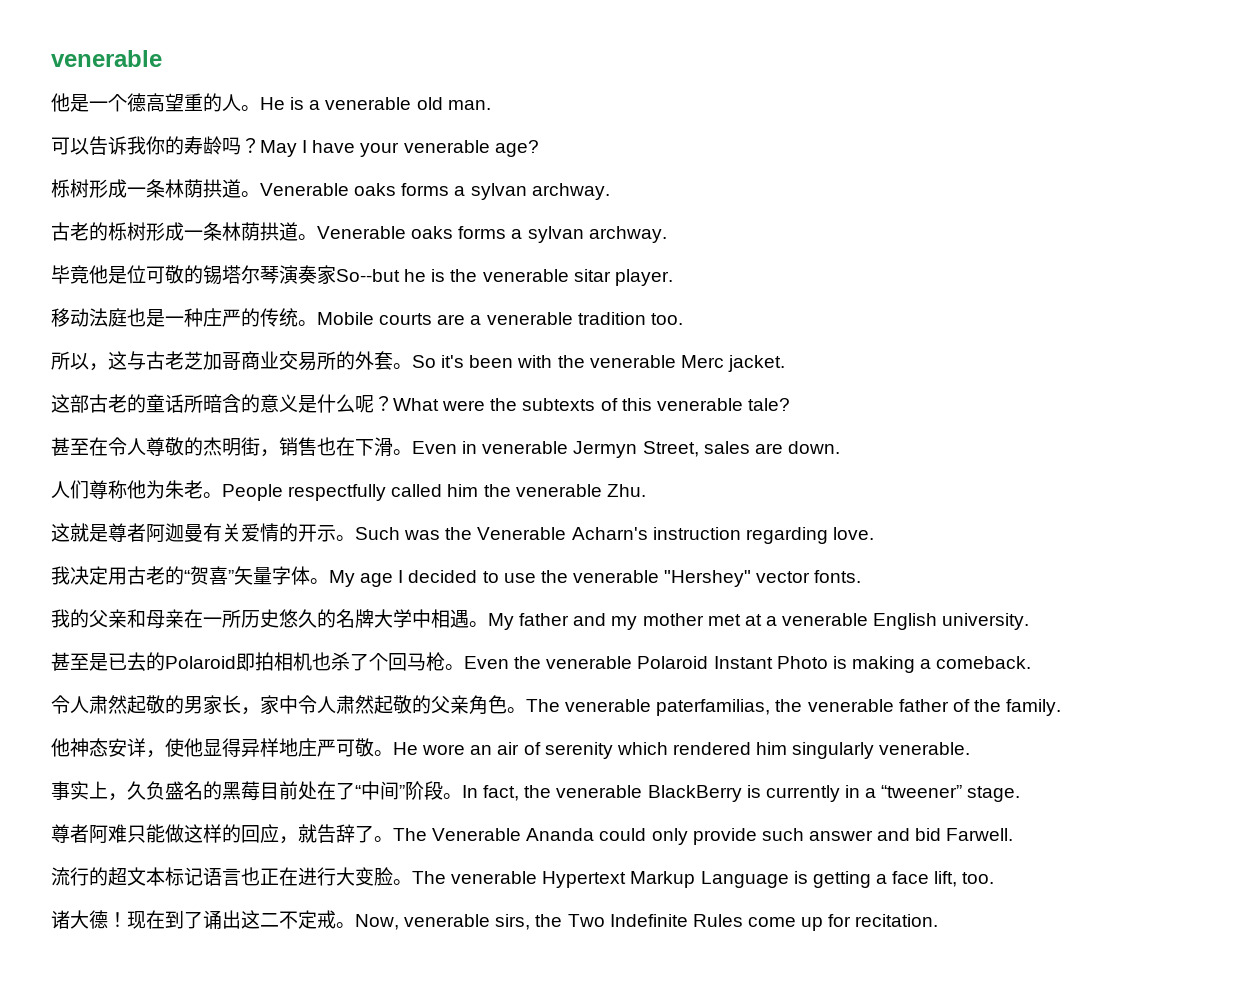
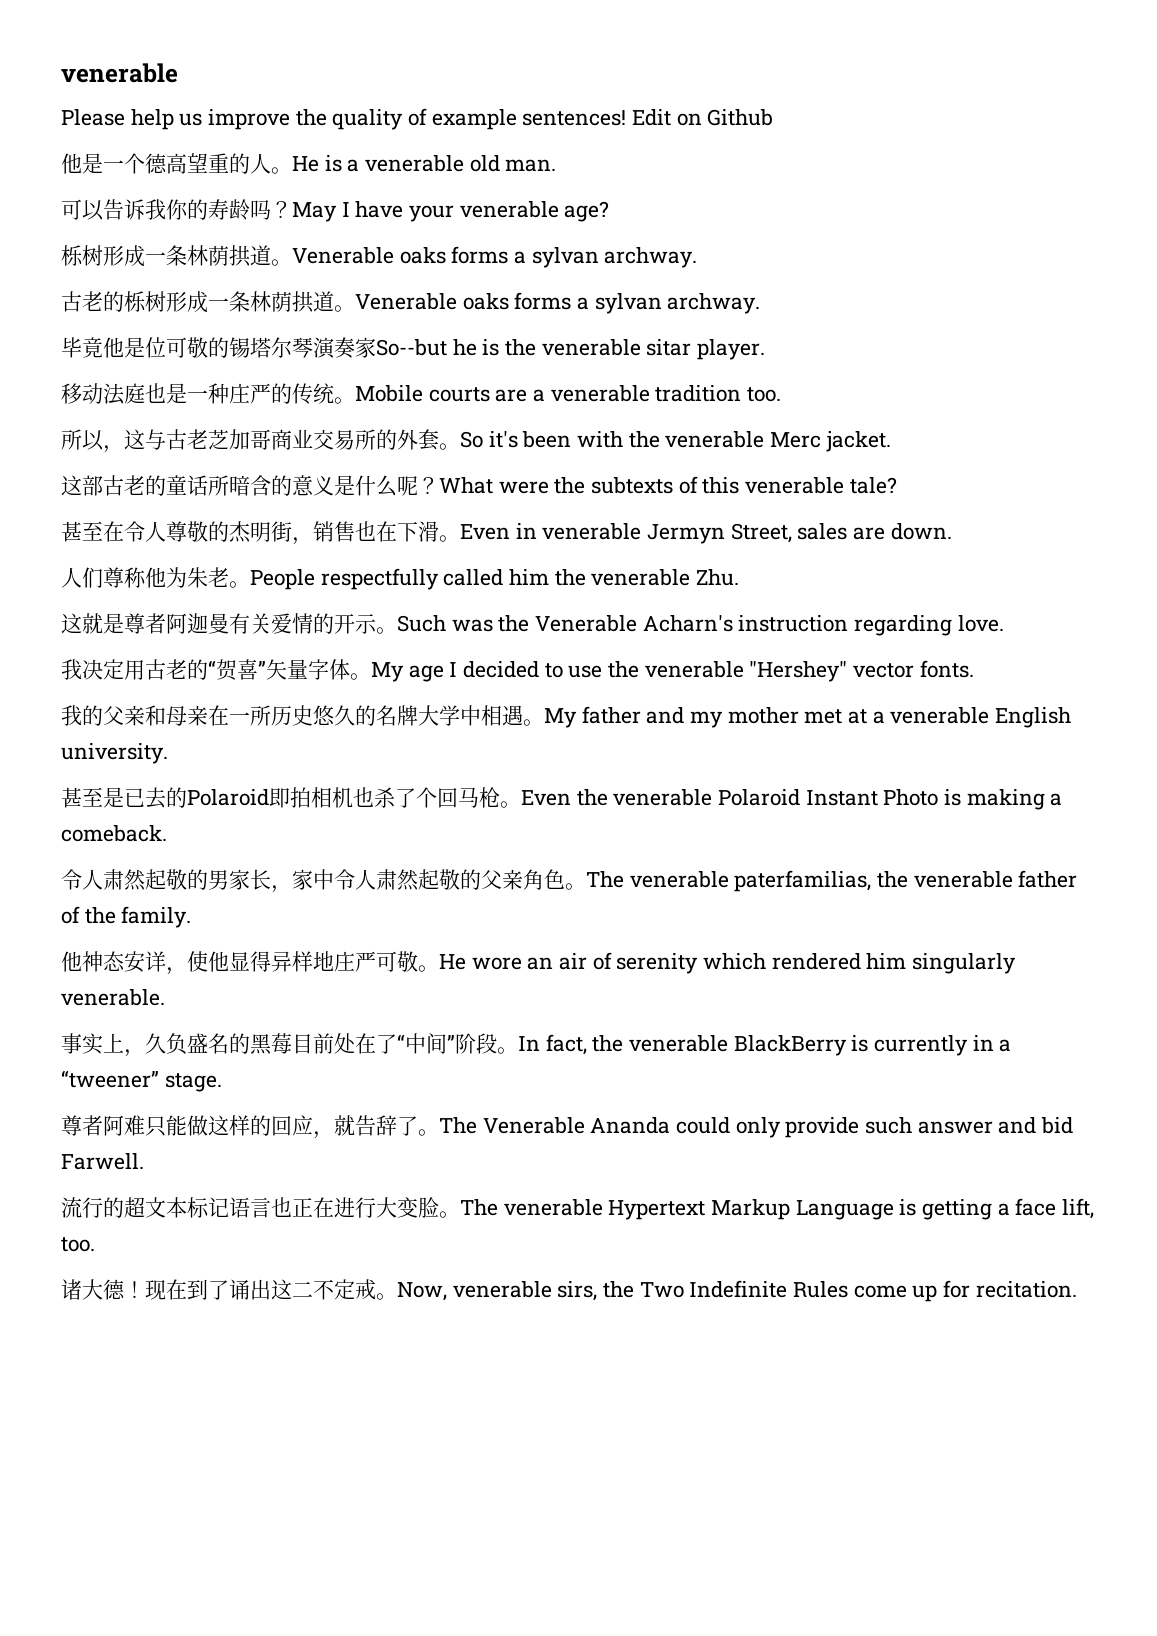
[51,50,162,67] venerable -> [61,63,178,83] [61,108,774,130] venerable // Please help us improve the quality of example sentences! Edit on Github

